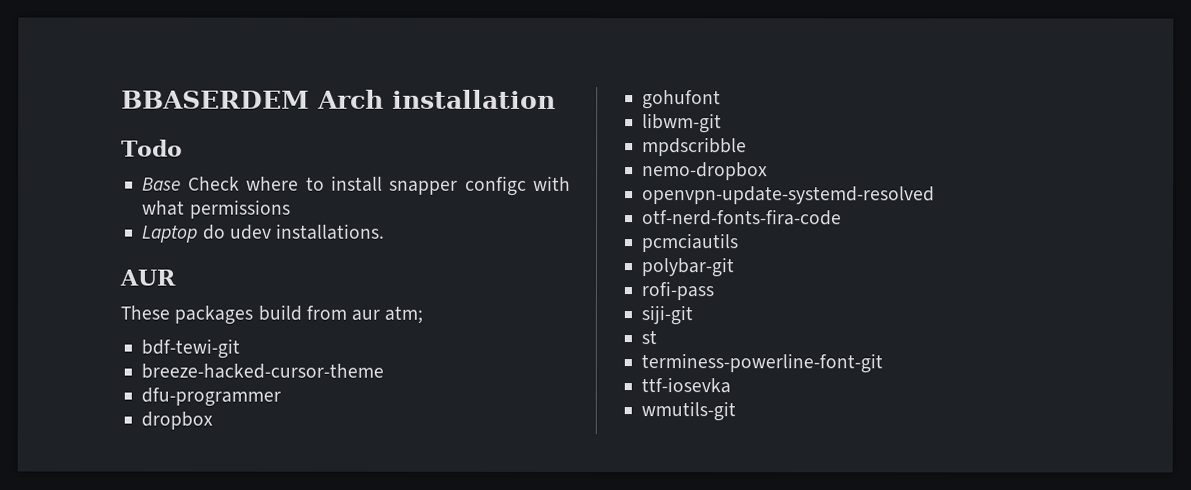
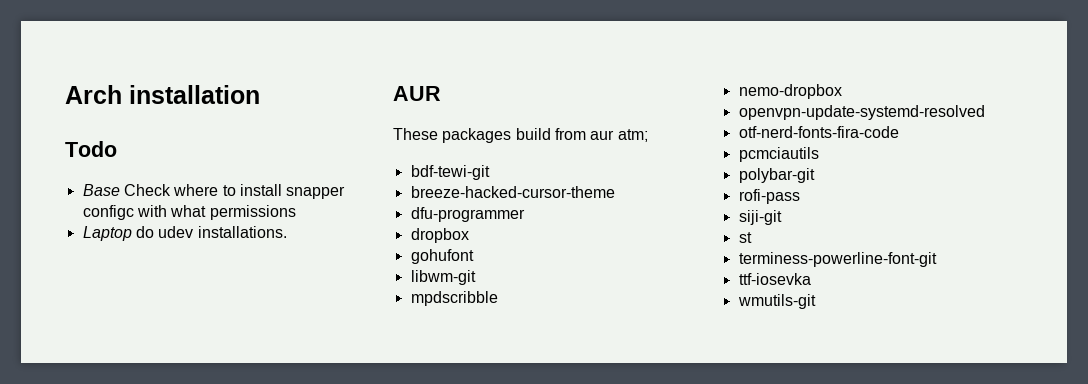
[121,90,310,109] BBASERDEM -> (65, 94) none

